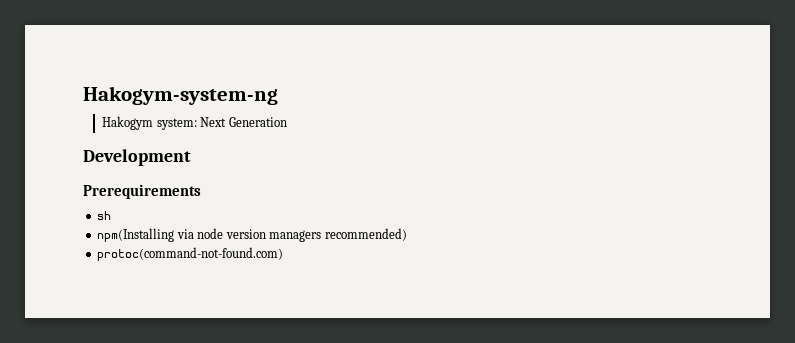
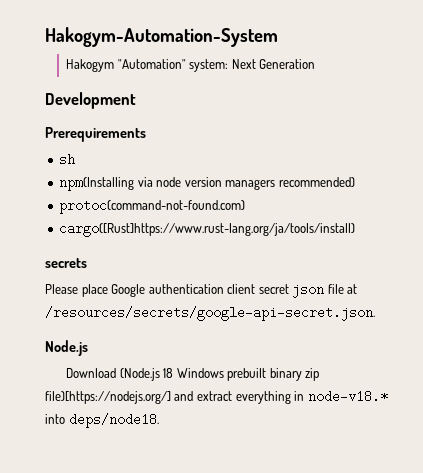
[83,86,278,105] Hakogym-system-ng -> [45,27,278,47] Hakogym-Automation-System
(154, 123) none -> [117,59,186,69] "Automation"
(284, 254) none -> [59,222,356,237] [45,258,87,268] [45,284,358,298] [45,306,375,321] [45,340,88,356] [66,368,320,381] [45,390,388,404] [45,413,159,428] // cargo([Rust]https://www.rust-lang.org/ja/tools/install) // secrets // Please place Google authentication client secret json file at /resources/secrets/google-api-secret.json. // Node.js // Download (Node.js 18 Windows prebuilt binary zip file)[https://nodejs.org/] and extract everything in node-v18.* into deps/node18.

